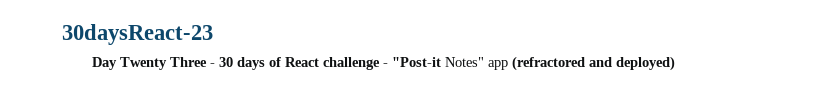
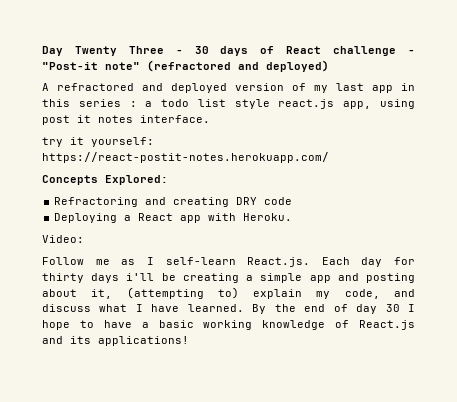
[62,24,213,45] 30daysReact-23 // -> (42, 51) none
[445,57,509,70] Notes" app -> [105,62,140,70] note"
(676, 63) none -> [42,83,415,93] [42,99,415,109] [42,115,210,125] [42,137,154,147] [42,152,329,163] [42,175,168,185] [54,197,293,207] [54,213,293,223] [42,235,84,243] [42,257,415,267] [42,273,416,283] [42,287,415,299] [42,304,415,314] [42,320,415,330] [42,336,189,346] // A refractored and deployed version of my last app in this series : a todo list style react.js app, using post it notes interface. // try it yourself: https://react-postit-notes.herokuapp.com/ // Concepts Explored: // Refractoring and creating DRY code // Deploying a React app with Heroku. // Video: // Follow me as I self-learn React.js. Each day for thirty days i'll be creating a simple app and posting about it, (attempting to) explain my code, and discuss what I have learned. By the end of day 30 I hope to have a basic working knowledge of React.js and its applications!

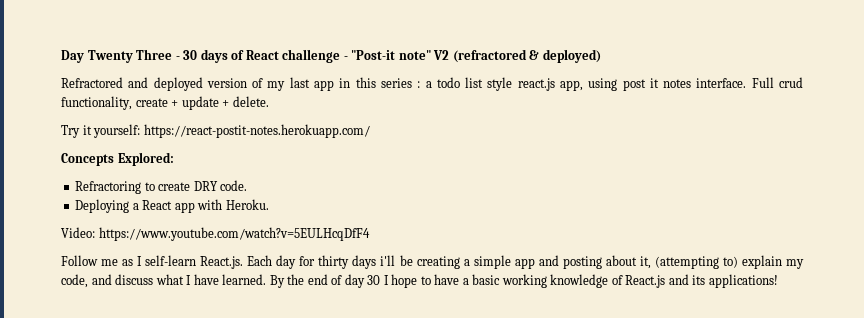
[147,60,259,72] (refractored and -> [433,49,540,63] V2 (refractored &
[42,83,134,91] A refractored -> [61,77,123,88] Refractored
[42,137,63,147] // try -> [751,77,803,88] [61,96,269,110] [61,125,80,138] Full crud functionality, create + update + delete. // Try
[145,197,293,207] and creating DRY code -> [144,180,248,191] to create DRY code.
(84, 239) none -> [98,227,370,241] https://www.youtube.com/watch?v=5EULHcqDfF4

